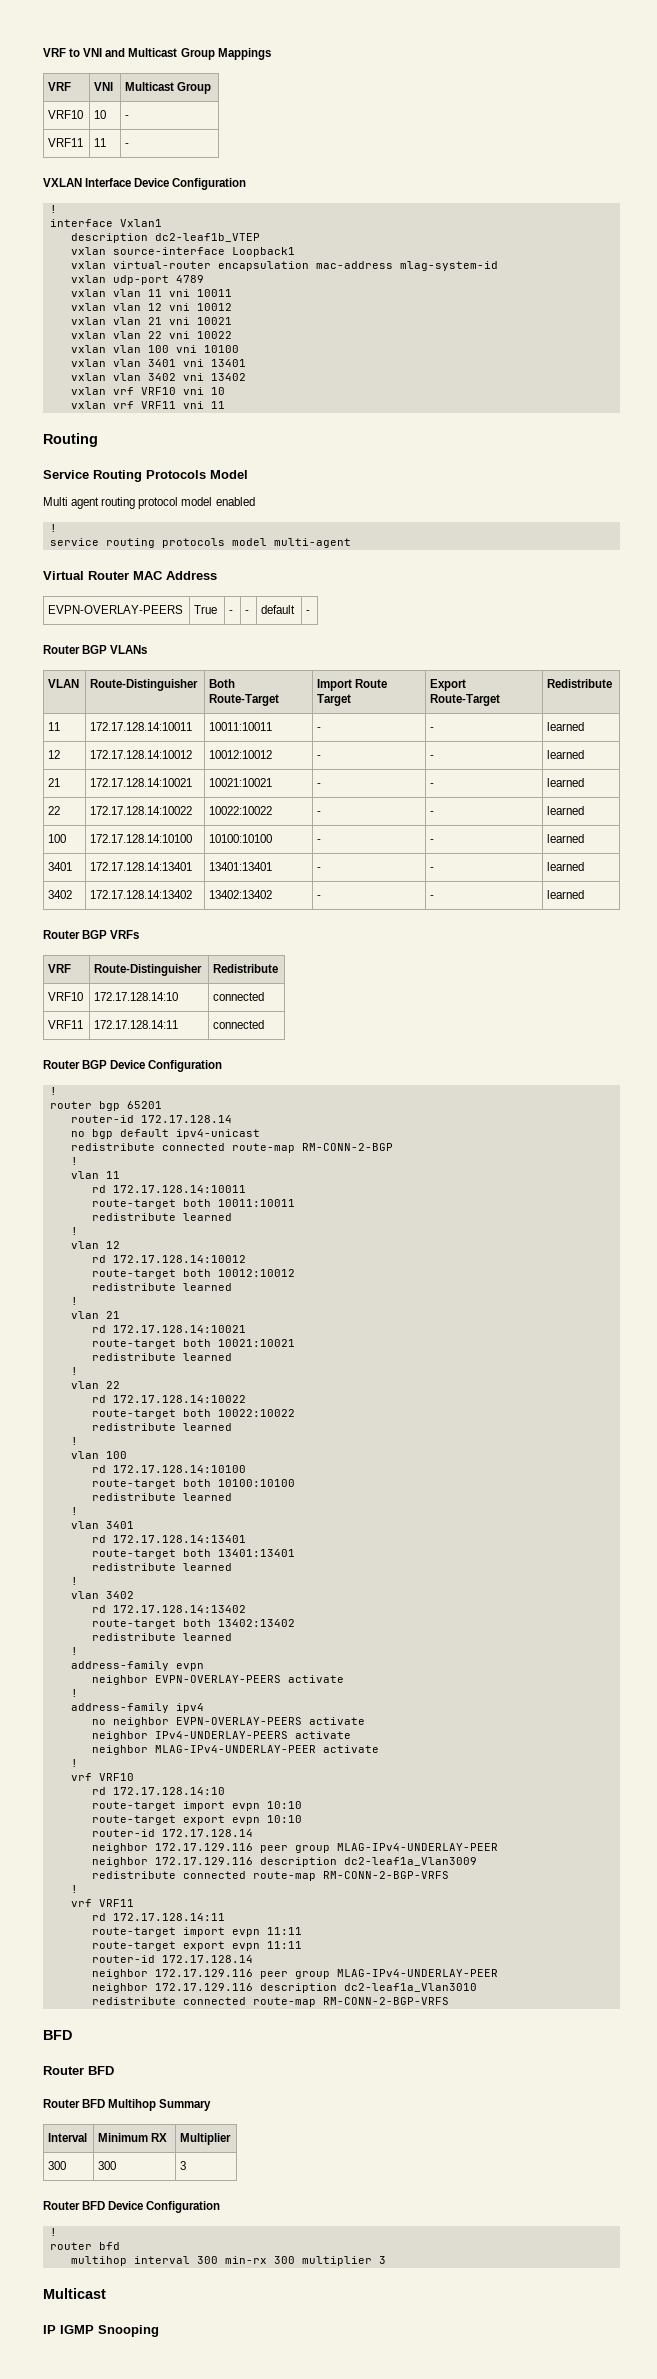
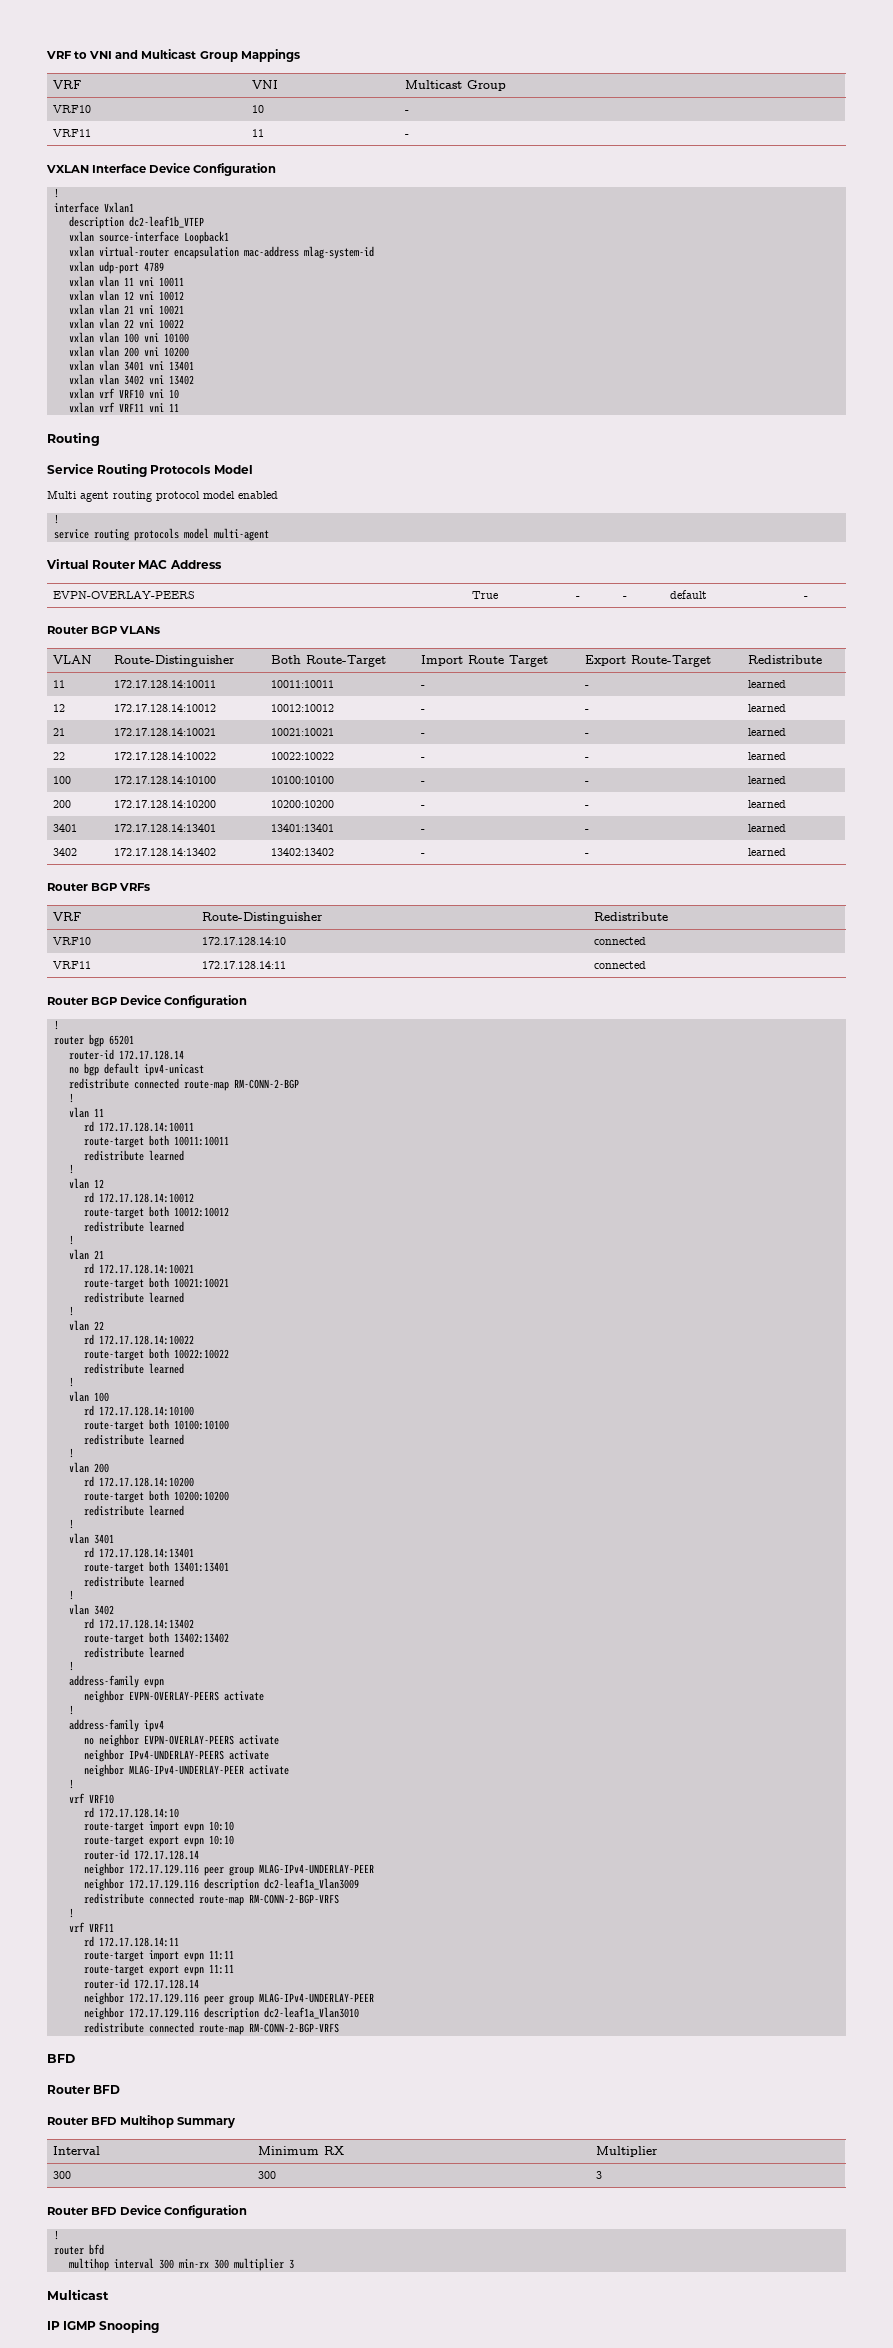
(239, 349) none -> [68,346,189,357] // vxlan vlan 200 vni 10200
(585, 838) none -> [52,800,71,808] [113,800,216,808] [270,800,334,808] [420,805,425,808] [584,805,589,808] [747,800,786,808] // 200 | 172.17.128.14:10200 | 10200:10200 | - | - | learned
(78, 1511) none -> [68,1462,109,1473] [83,1476,194,1487] [83,1490,229,1503] [83,1505,184,1516] [68,1519,74,1529] // vlan 200 // rd 172.17.128.14:10200 // route-target both 10200:10200 // redistribute learned // !

